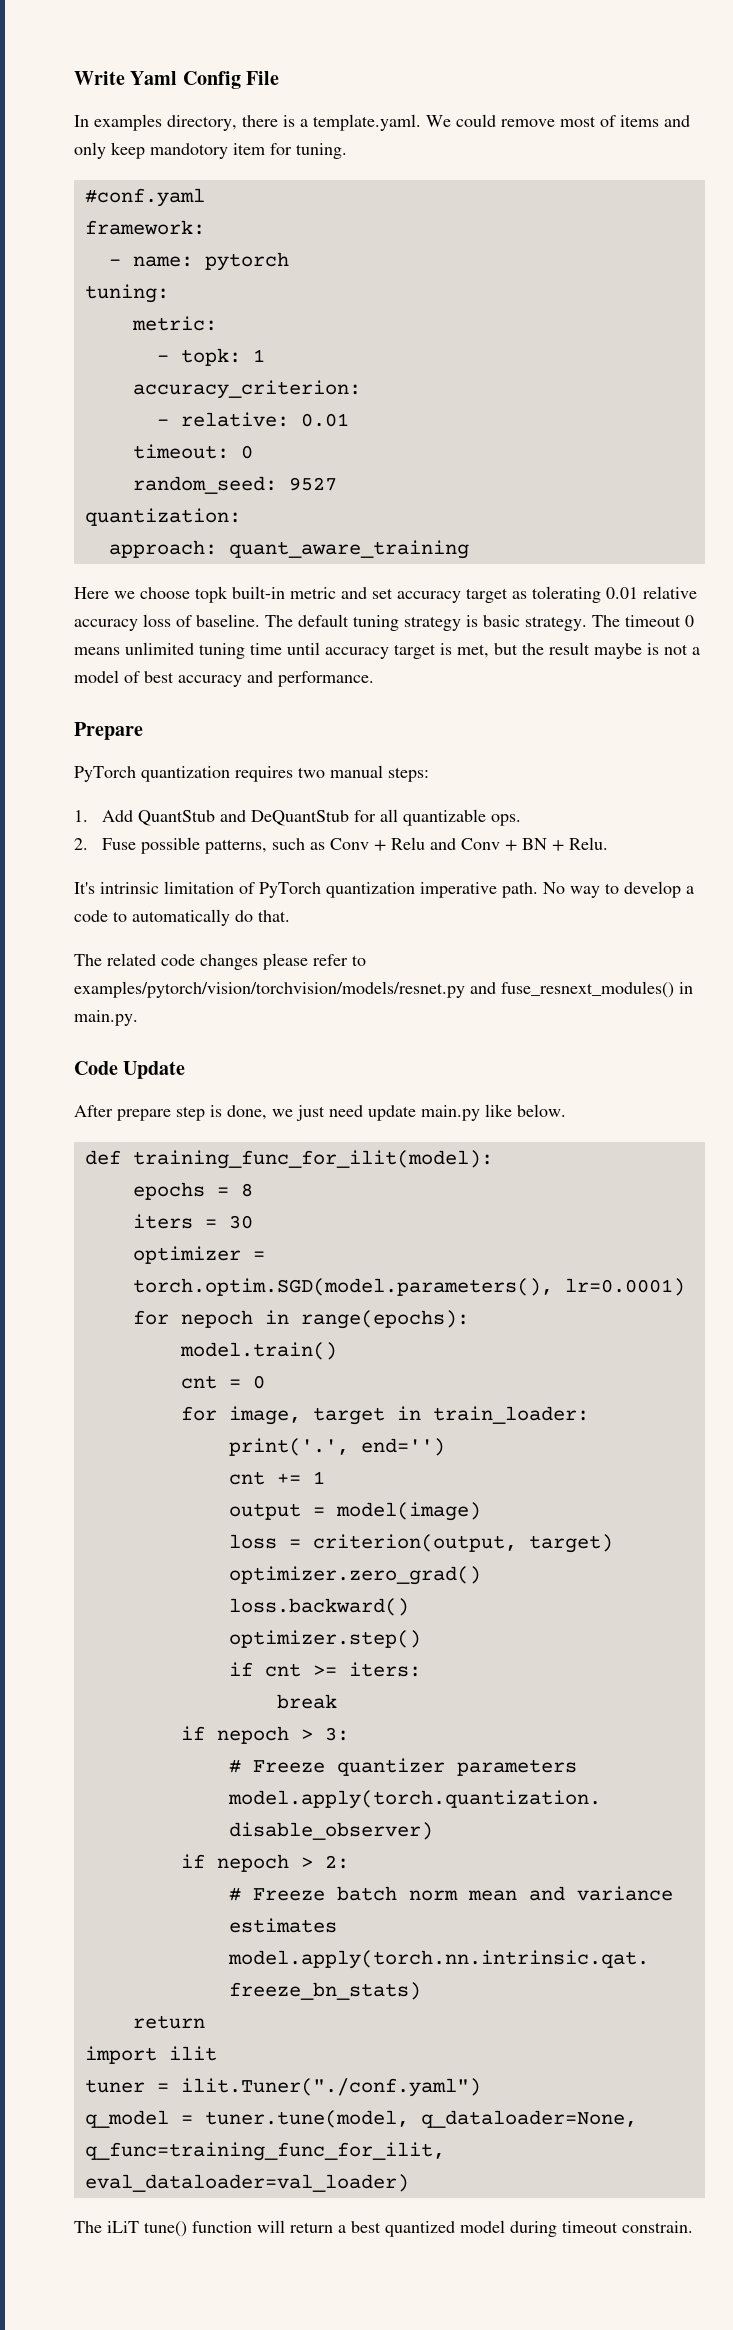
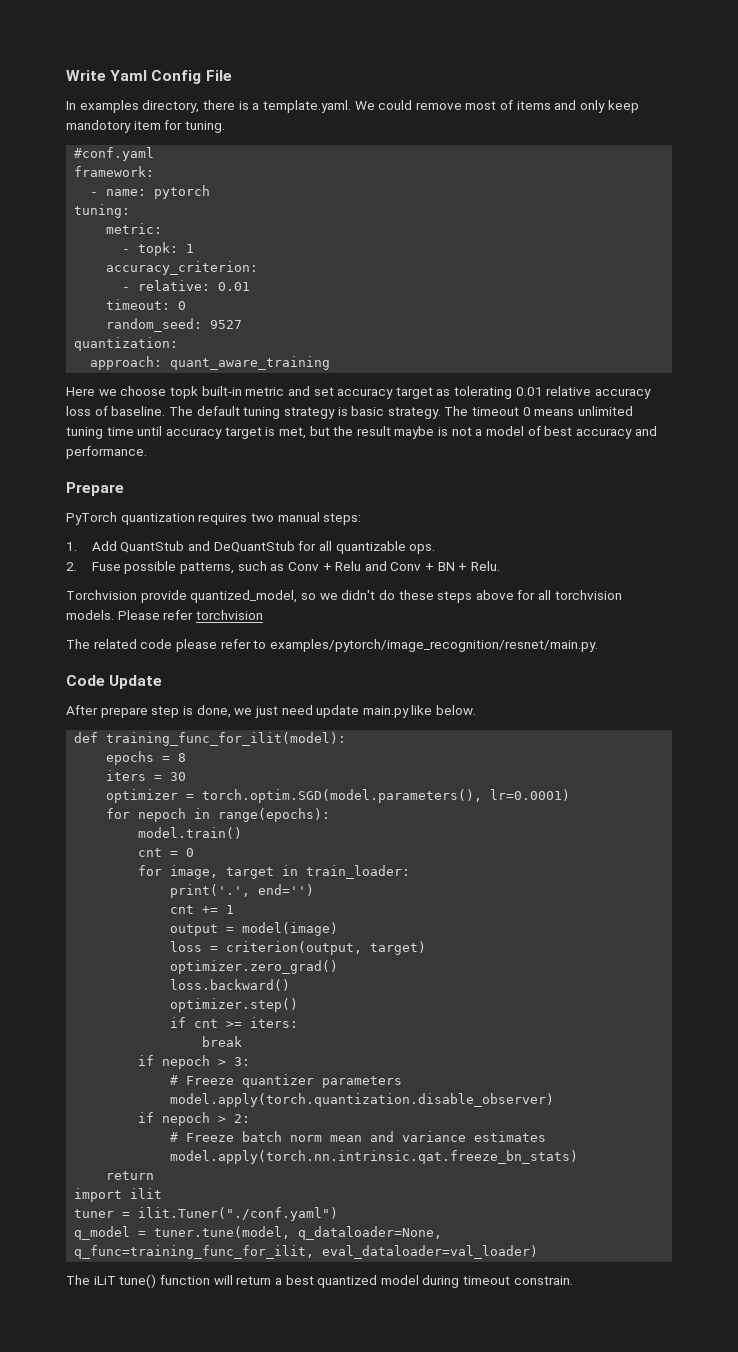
[74,881,694,898] [74,909,290,926] It's intrinsic limitation of PyTorch quantization imperative path. No way to develop a code to automatically do that. -> [66,590,622,603] [66,610,263,620] Torchvision provide quantized_model, so we didn't do these steps above for all torchvision models. Please refer torchvision
[200,954,258,970] changes -> (173, 644) none
[74,981,693,998] [74,1010,138,1026] examples/pytorch/vision/torchvision/models/resnet.py and fuse_resnext_modules() in main.py. -> [269,639,598,652] examples/pytorch/image_recognition/resnet/main.py.

